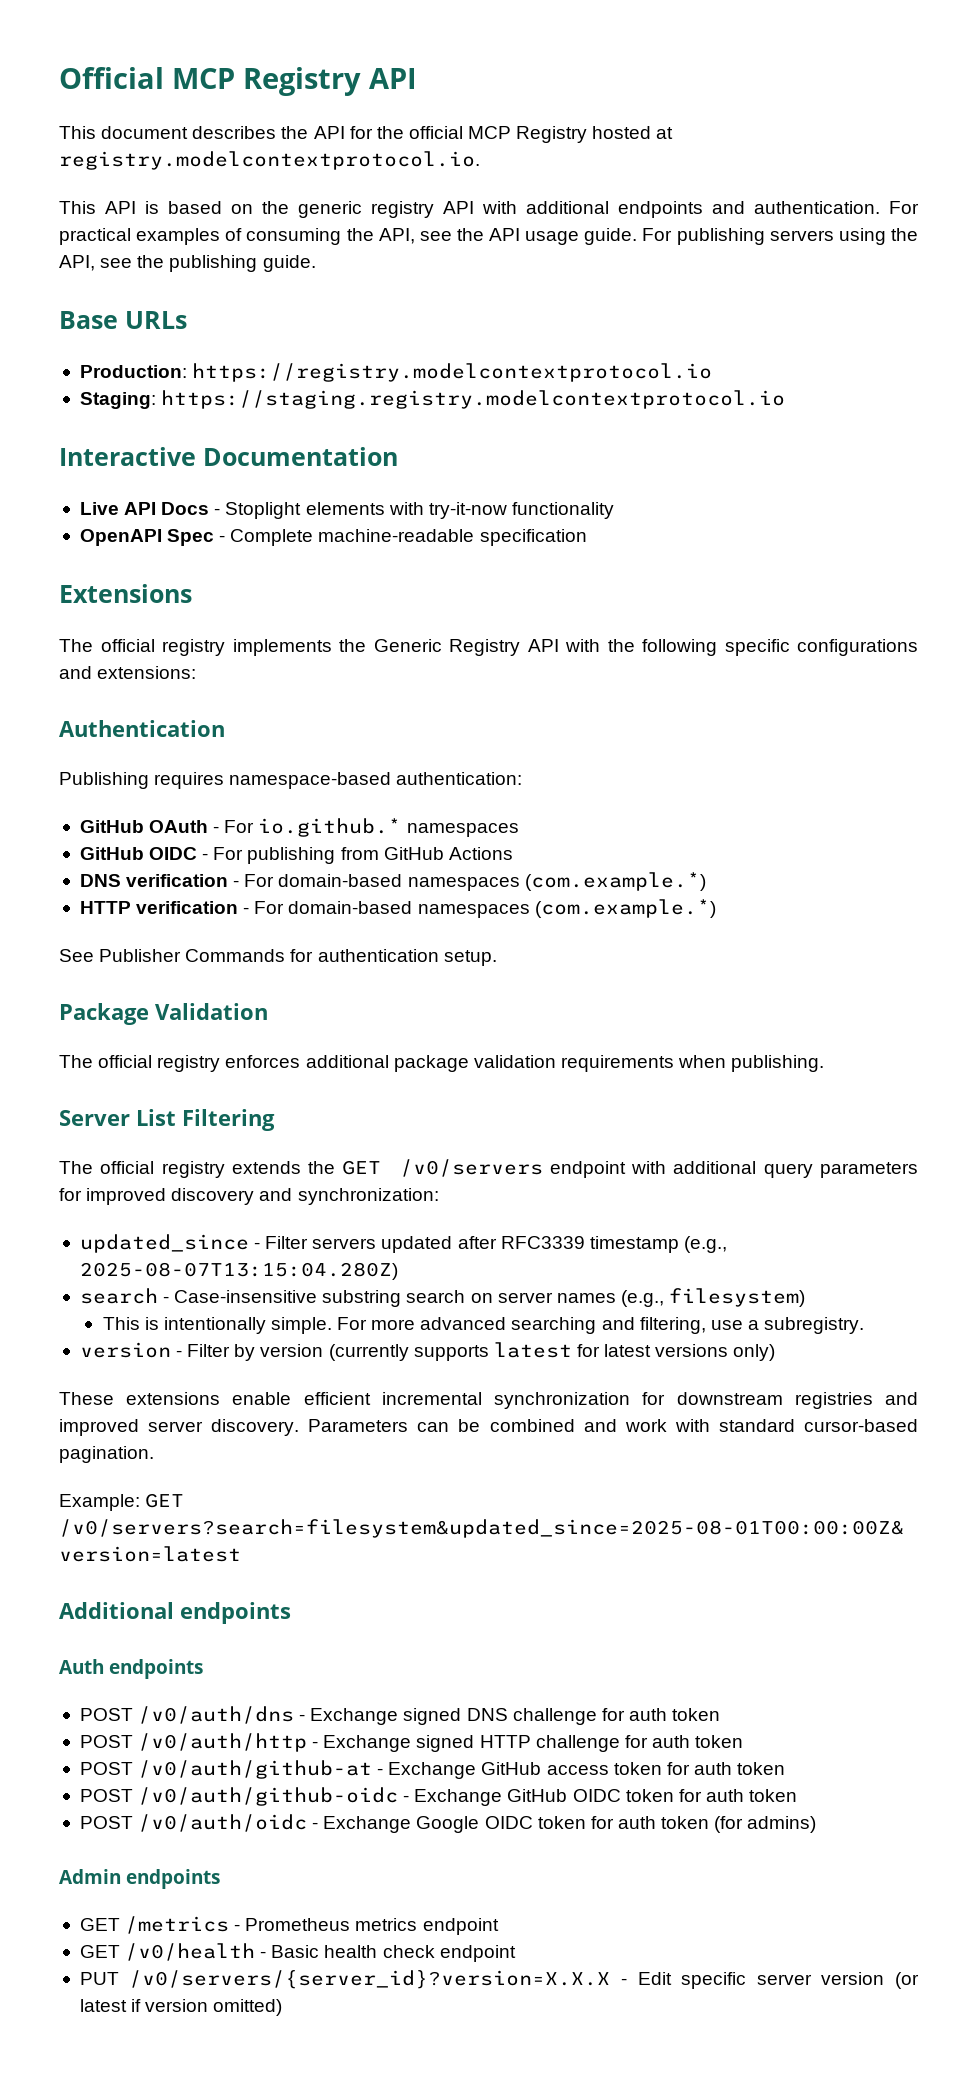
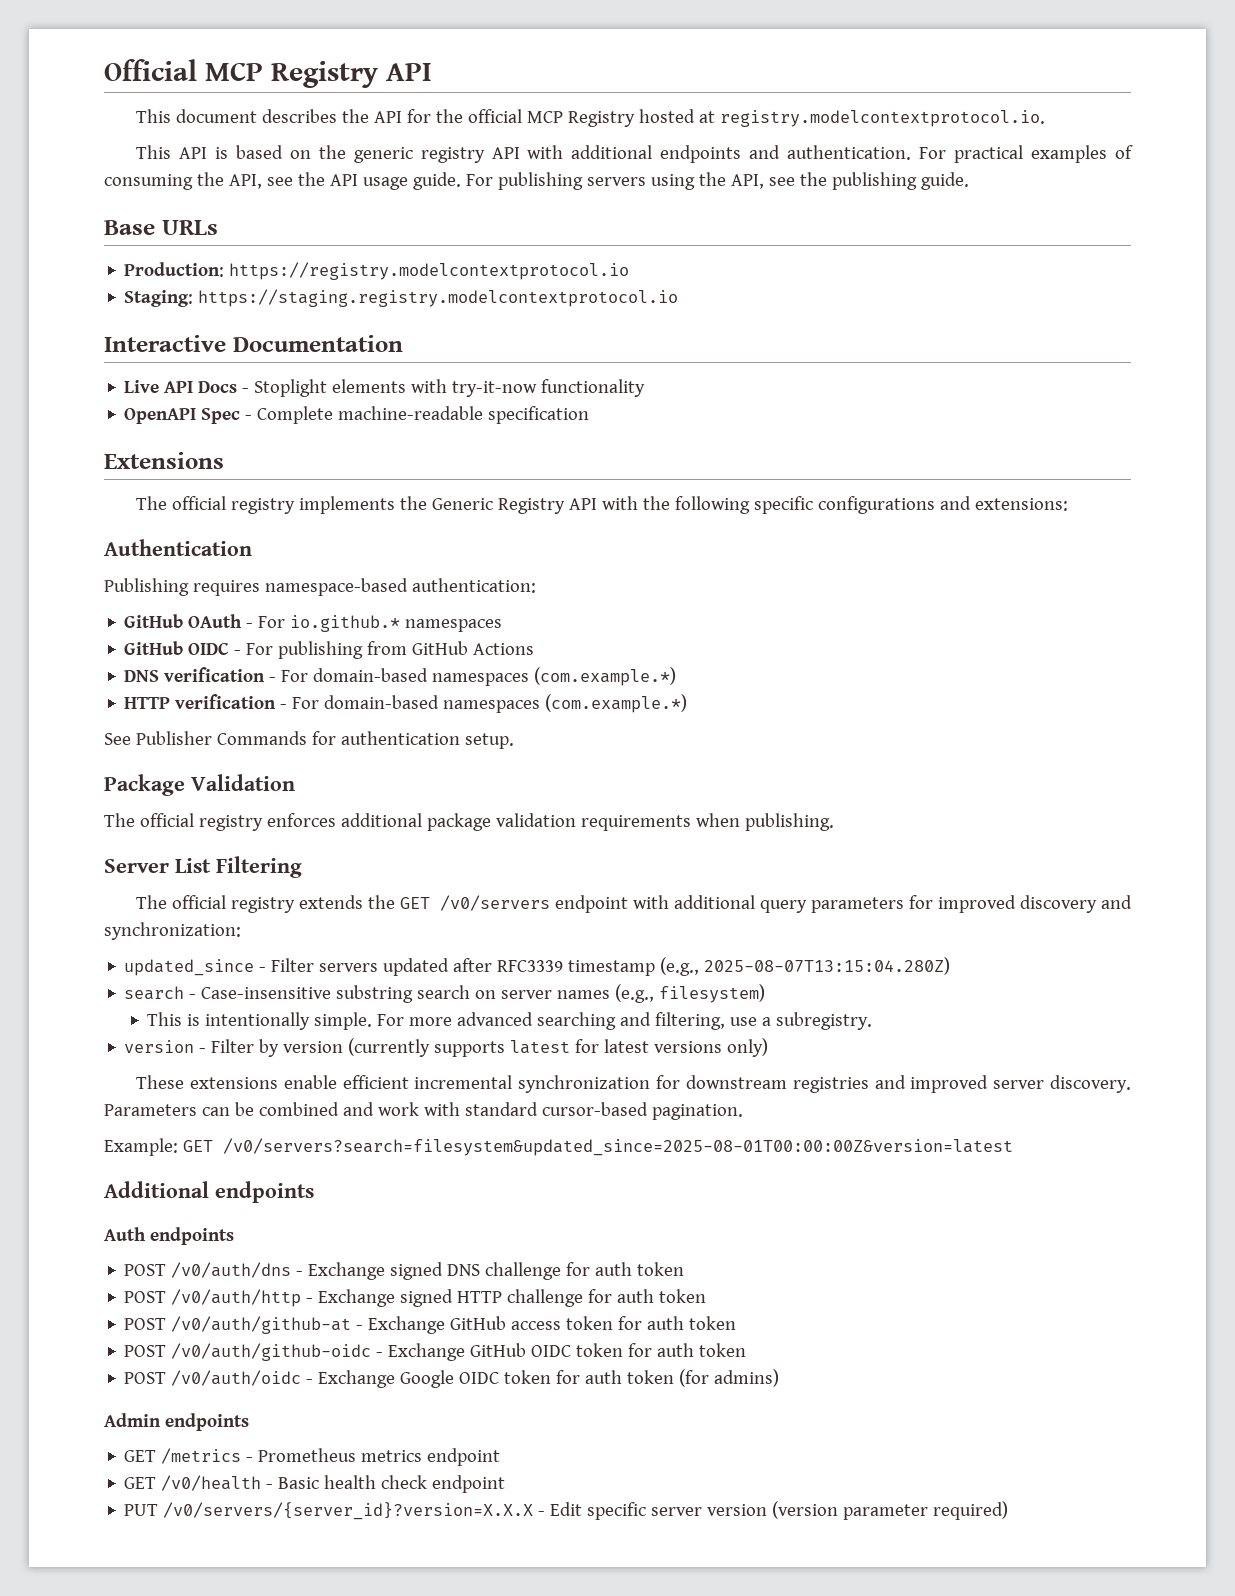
[895,1972,919,1989] [79,1999,283,2016] (or latest if version omitted) -> [772,1501,1009,1520] (version parameter required)

